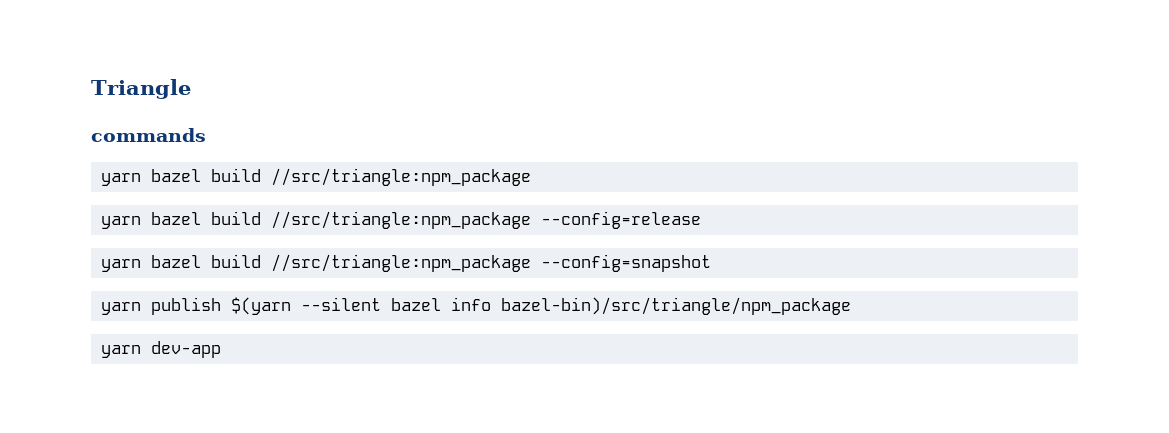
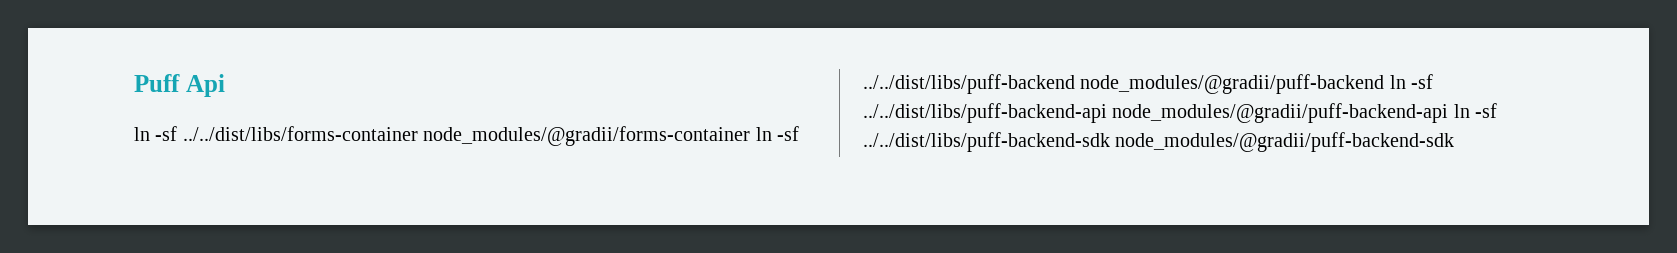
[91,79,191,99] [91,128,206,142] [100,168,531,186] [100,211,701,229] [100,254,711,272] [100,297,851,315] [100,341,221,358] Triangle // commands // yarn bazel build //src/triangle:npm_package // yarn bazel build //src/triangle:npm_package --config=release // yarn bazel build //src/triangle:npm_package --config=snapshot // yarn publish $(yarn --silent bazel info bazel-bin)/src/triangle/npm_package // yarn dev-app -> [134,74,225,97] [134,126,799,146] [863,74,1434,94] [863,103,1498,123] [863,132,1455,152] Puff Api // ln -sf ../../dist/libs/forms-container node_modules/@gradii/forms-container ln -sf ../../dist/libs/puff-backend node_modules/@gradii/puff-backend ln -sf ../../dist/libs/puff-backend-api node_modules/@gradii/puff-backend-api ln -sf ../../dist/libs/puff-backend-sdk node_modules/@gradii/puff-backend-sdk

